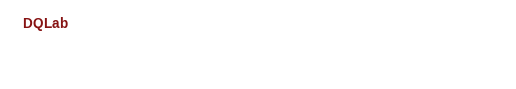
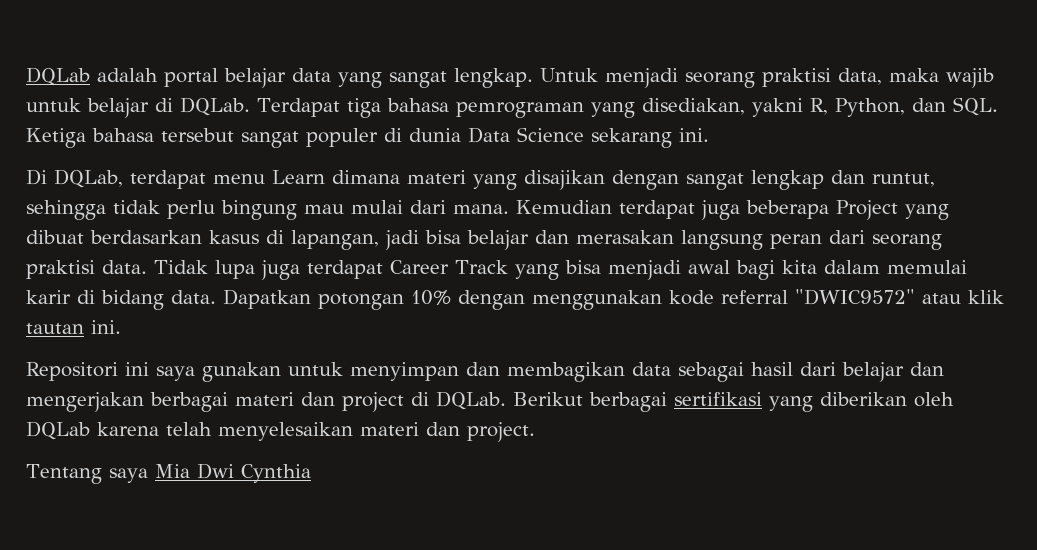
[23,17,68,31] DQLab -> [26,67,994,88] [26,97,998,118] [26,127,709,148] [26,169,935,190] [26,200,949,220] [26,230,942,250] [26,260,967,280] [26,289,1004,310] [26,320,121,334] [26,362,944,382] [26,391,954,412] [26,421,535,442] [26,463,311,484] DQLab adalah portal belajar data yang sangat lengkap. Untuk menjadi seorang praktisi data, maka wajib untuk belajar di DQLab. Terdapat tiga bahasa pemrograman yang disediakan, yakni R, Python, dan SQL. Ketiga bahasa tersebut sangat populer di dunia Data Science sekarang ini. // Di DQLab, terdapat menu Learn dimana materi yang disajikan dengan sangat lengkap dan runtut, sehingga tidak perlu bingung mau mulai dari mana. Kemudian terdapat juga beberapa Project yang dibuat berdasarkan kasus di lapangan, jadi bisa belajar dan merasakan langsung peran dari seorang praktisi data. Tidak lupa juga terdapat Career Track yang bisa menjadi awal bagi kita dalam memulai karir di bidang data. Dapatkan potongan 10% dengan menggunakan kode referral "DWIC9572" atau klik tautan ini. // Repositori ini saya gunakan untuk menyimpan dan membagikan data sebagai hasil dari belajar dan mengerjakan berbagai materi dan project di DQLab. Berikut berbagai sertifikasi yang diberikan oleh DQLab karena telah menyelesaikan materi dan project. // Tentang saya Mia Dwi Cynthia

